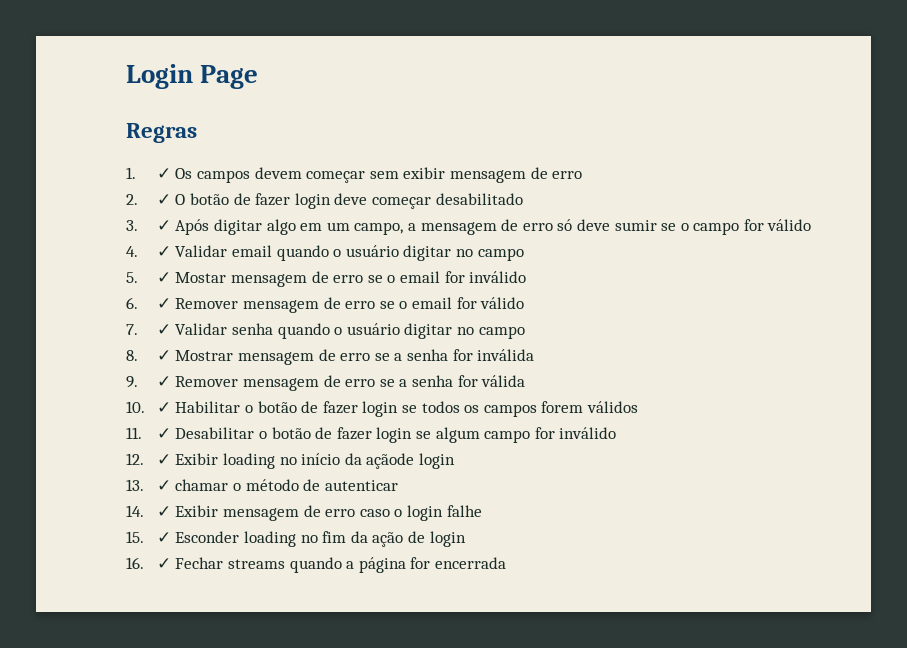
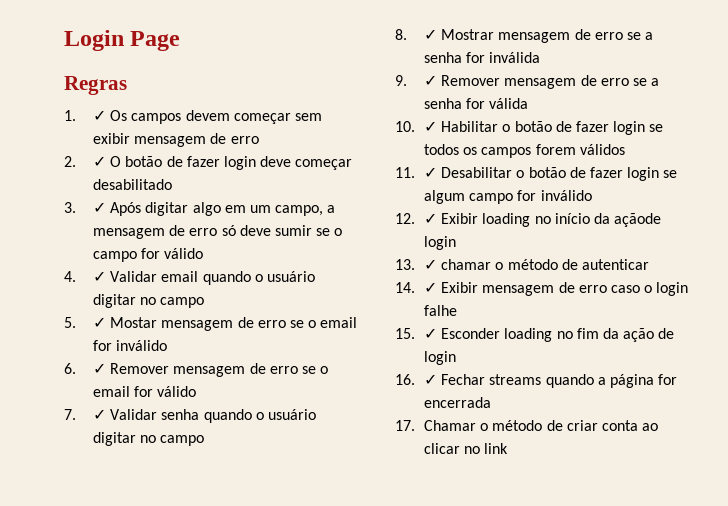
(506, 563) none -> [395,420,659,431] [423,443,509,454] // 17. Chamar o método de criar conta ao clicar no link

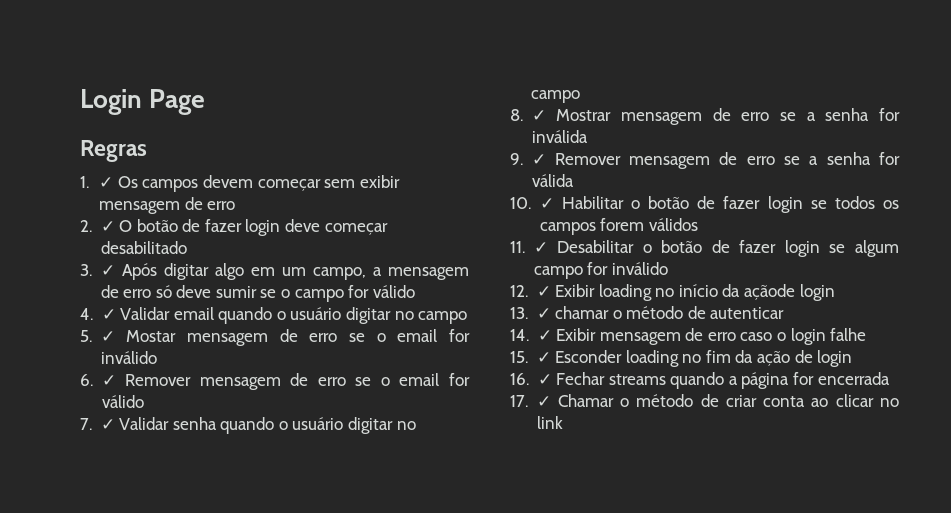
(415, 425) none -> [536,396,551,407] ✓

